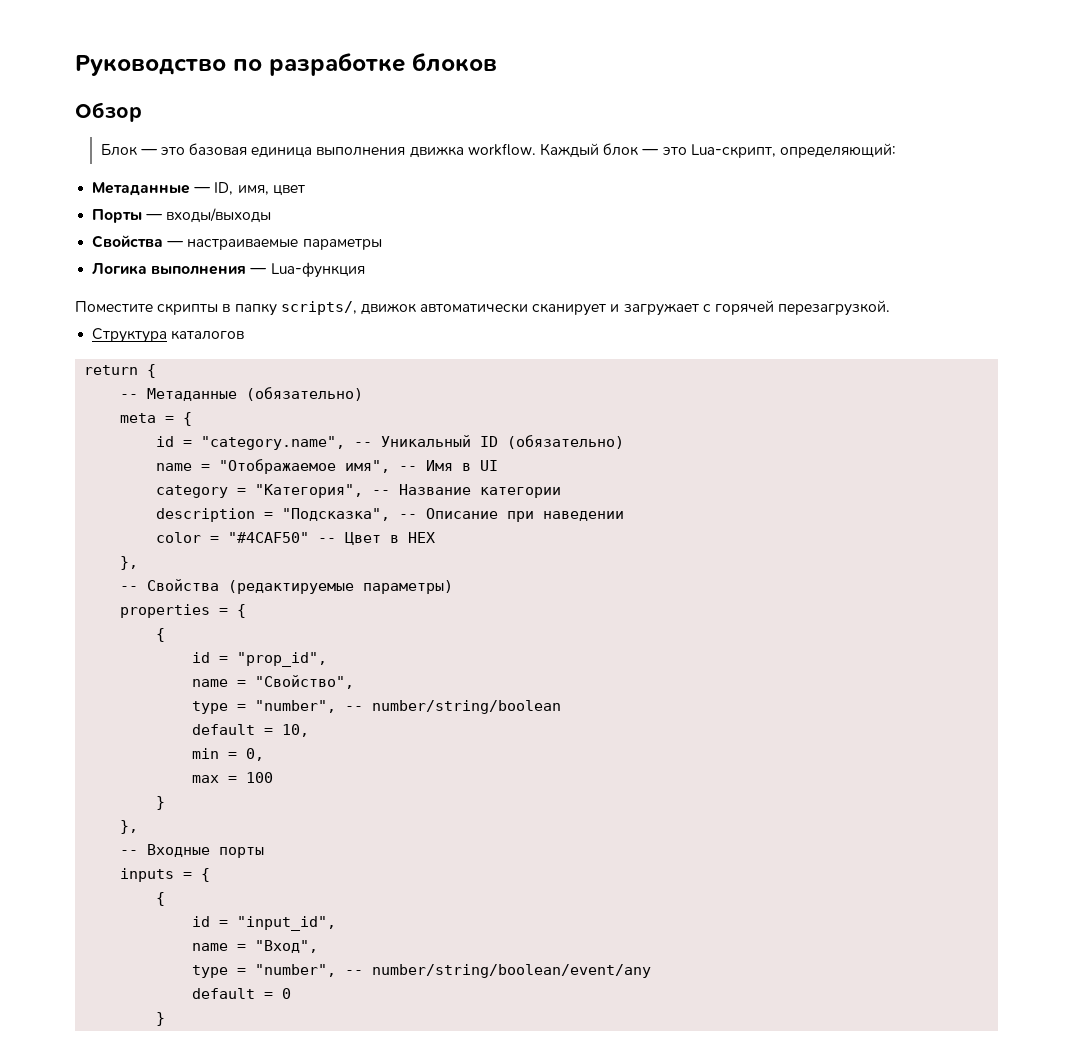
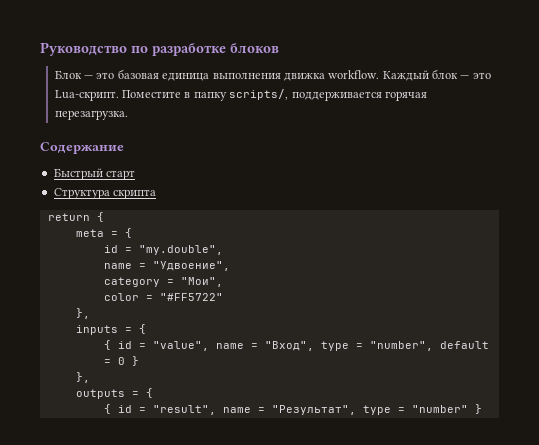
[75,102,142,122] // Обзор -> (279, 48) none
[690,143,896,158] [92,182,305,196] [92,208,272,223] [92,235,382,250] [92,262,365,278] [75,300,891,316] Lua-скрипт, определяющий: // Метаданные — ID, имя, цвет // Порты — входы/выходы // Свойства — настраиваемые параметры // Логика выполнения — Lua-функция // Поместите скрипты в папку scripts/, движок автоматически сканирует и загружает с горячей перезагрузкой. -> [54,89,427,101] [54,110,128,120] [40,142,124,154] [53,168,136,180] Lua-скрипт. Поместите в папку scripts/, поддерживается горячая перезагрузка. // Содержание // Быстрый старт
[171,330,245,340] каталогов -> [113,189,157,199] скрипта
[120,387,364,401] // -- Метаданные (обязательно) -> (104, 217) none
[201,435,625,450] [156,459,499,474] [156,484,562,498] [156,508,625,522] [156,532,436,545] [120,556,139,570] [120,579,454,594] [120,604,247,618] [156,628,166,642] [192,652,328,667] [192,675,355,689] [192,700,562,714] [192,724,310,737] [192,748,265,761] [192,772,274,783] [156,796,166,810] [120,820,139,834] [120,844,265,858] "category.name", -- Уникальный ID (обязательно) // name = "Отображаемое имя", -- Имя в UI // category = "Категория", -- Название категории // description = "Подсказка", -- Описание при наведении // color = "#4CAF50" -- Цвет в HEX // }, // -- Свойства (редактируемые параметры) // properties = { // { // id = "prop_id", // name = "Свойство", // type = "number", -- number/string/boolean // default = 10, // min = 0, // max = 100 // } // }, // -- Входные порты -> [138,245,223,255] [103,261,230,271] [103,277,223,287] [103,293,223,301] [75,308,90,319] "my.double", // name = "Удвоение", // category = "Мои", // color = "#FF5722" // },
[192,916,337,931] // id = "input_id", // -> [117,341,209,351] id = "value",
[192,964,652,978] // type = "number", -- number/string/boolean/event/any // -> [320,341,433,351] type = "number",
(292, 993) // -> [131,356,139,366] [75,372,90,383] [75,388,153,399] [103,404,468,415] } // }, // outputs = { // { id = "result", name = "Результат", type = "number"

